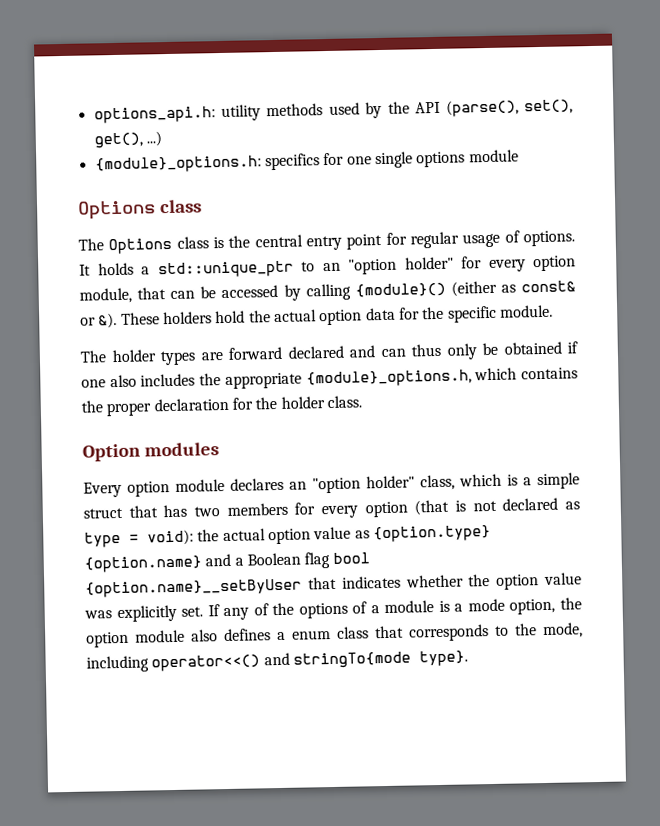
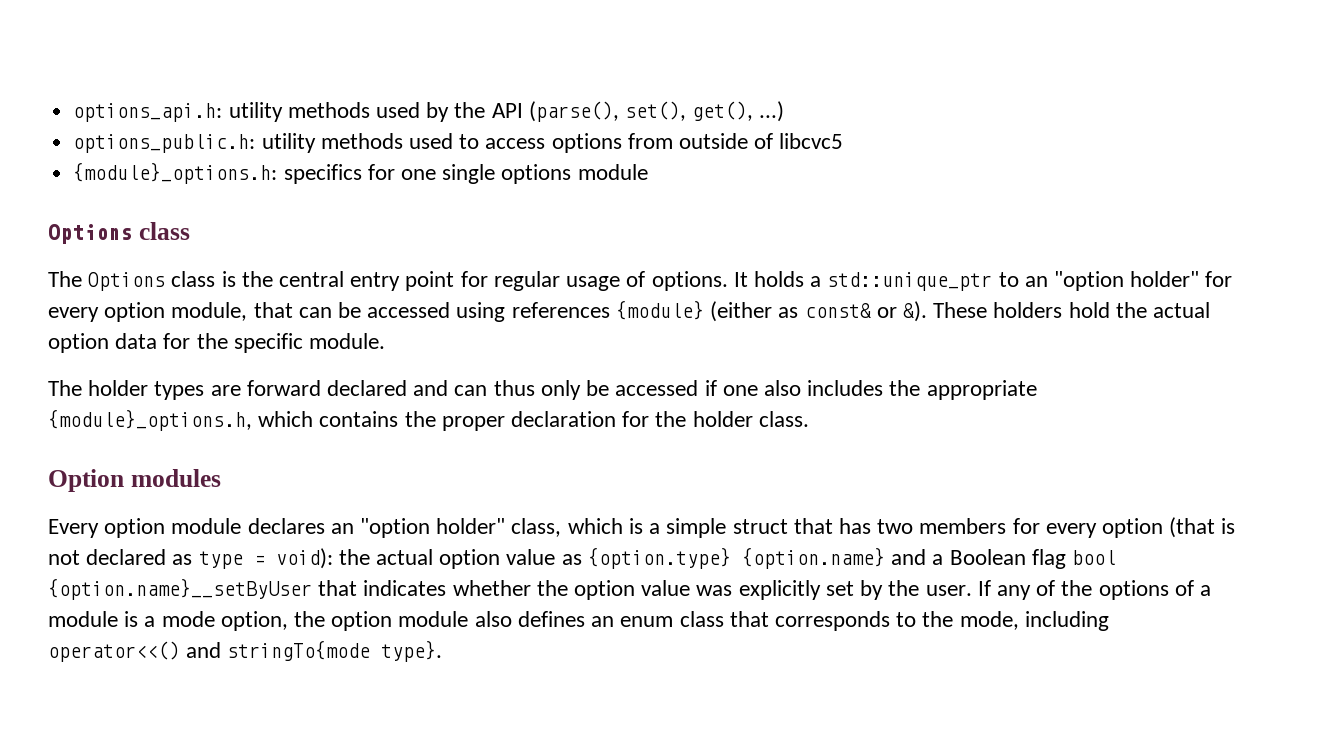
(162, 139) none -> [73,133,844,153] // options_public.h: utility methods used to access options from outside of libcvc5
[283,282,446,301] by calling {module}() -> [456,300,704,322] using references {module}
[503,341,562,355] obtained -> [615,380,699,396] accessed
[181,606,204,617] set. -> [825,580,972,600] set by the user.
[277,631,286,641] a -> [591,616,615,627] an

